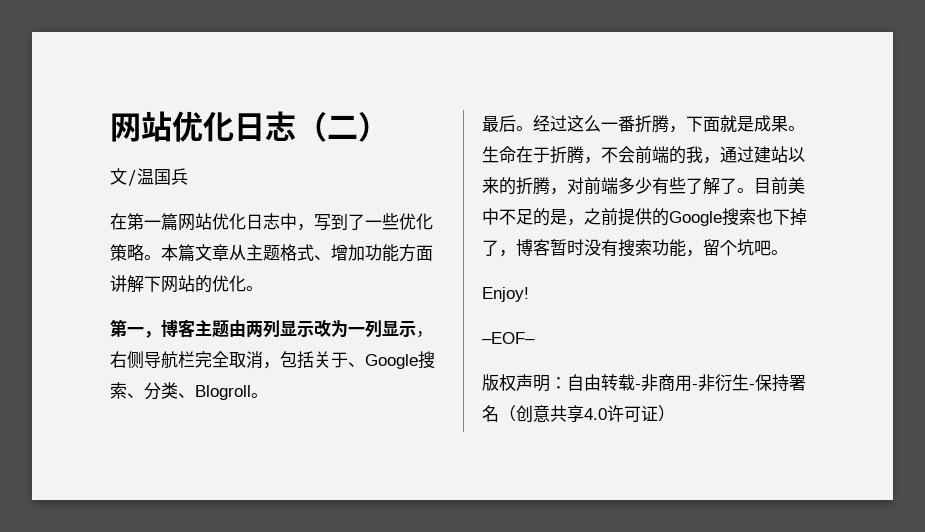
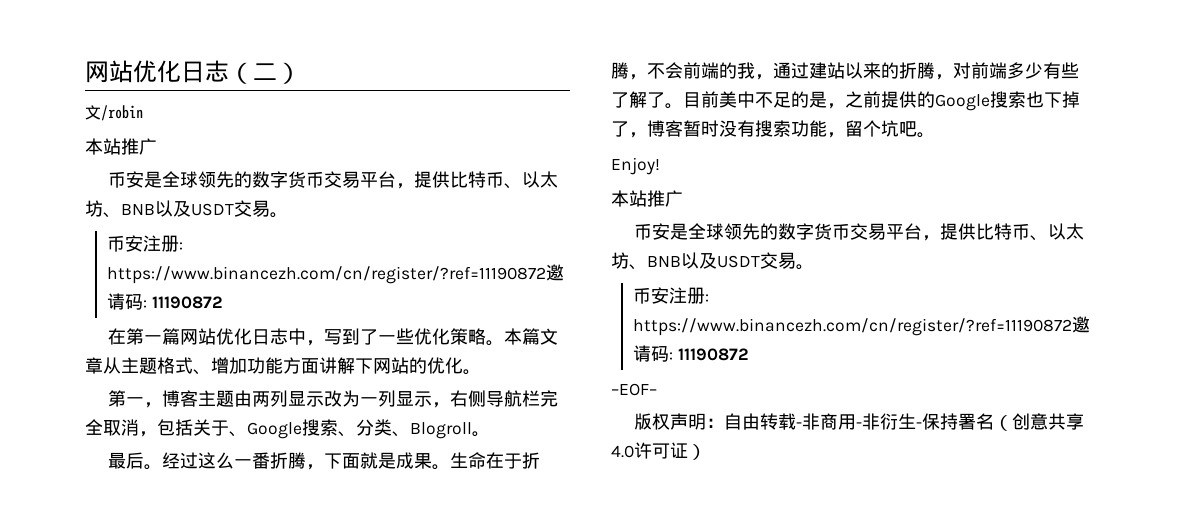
[127,168,188,187] /温国兵 -> [101,105,143,121] [85,138,157,155] [108,171,559,189] [85,200,288,218] [106,235,183,252] [106,264,564,284] [106,293,223,310] /robin // 本站推广 // 币安是全球领先的数字货币交易平台，提供比特币、以太坊、BNB以及USDT交易。 // 币安注册: https://www.binancezh.com/cn/register/?ref=11190872邀请码: 11190872
(529, 294) none -> [611,190,683,207] [634,223,1085,241] [611,252,814,270] [632,287,709,304] [632,316,1090,336] [632,345,749,362] // 本站推广 // 币安是全球领先的数字货币交易平台，提供比特币、以太坊、BNB以及USDT交易。 // 币安注册: https://www.binancezh.com/cn/register/?ref=11190872邀请码: 11190872

